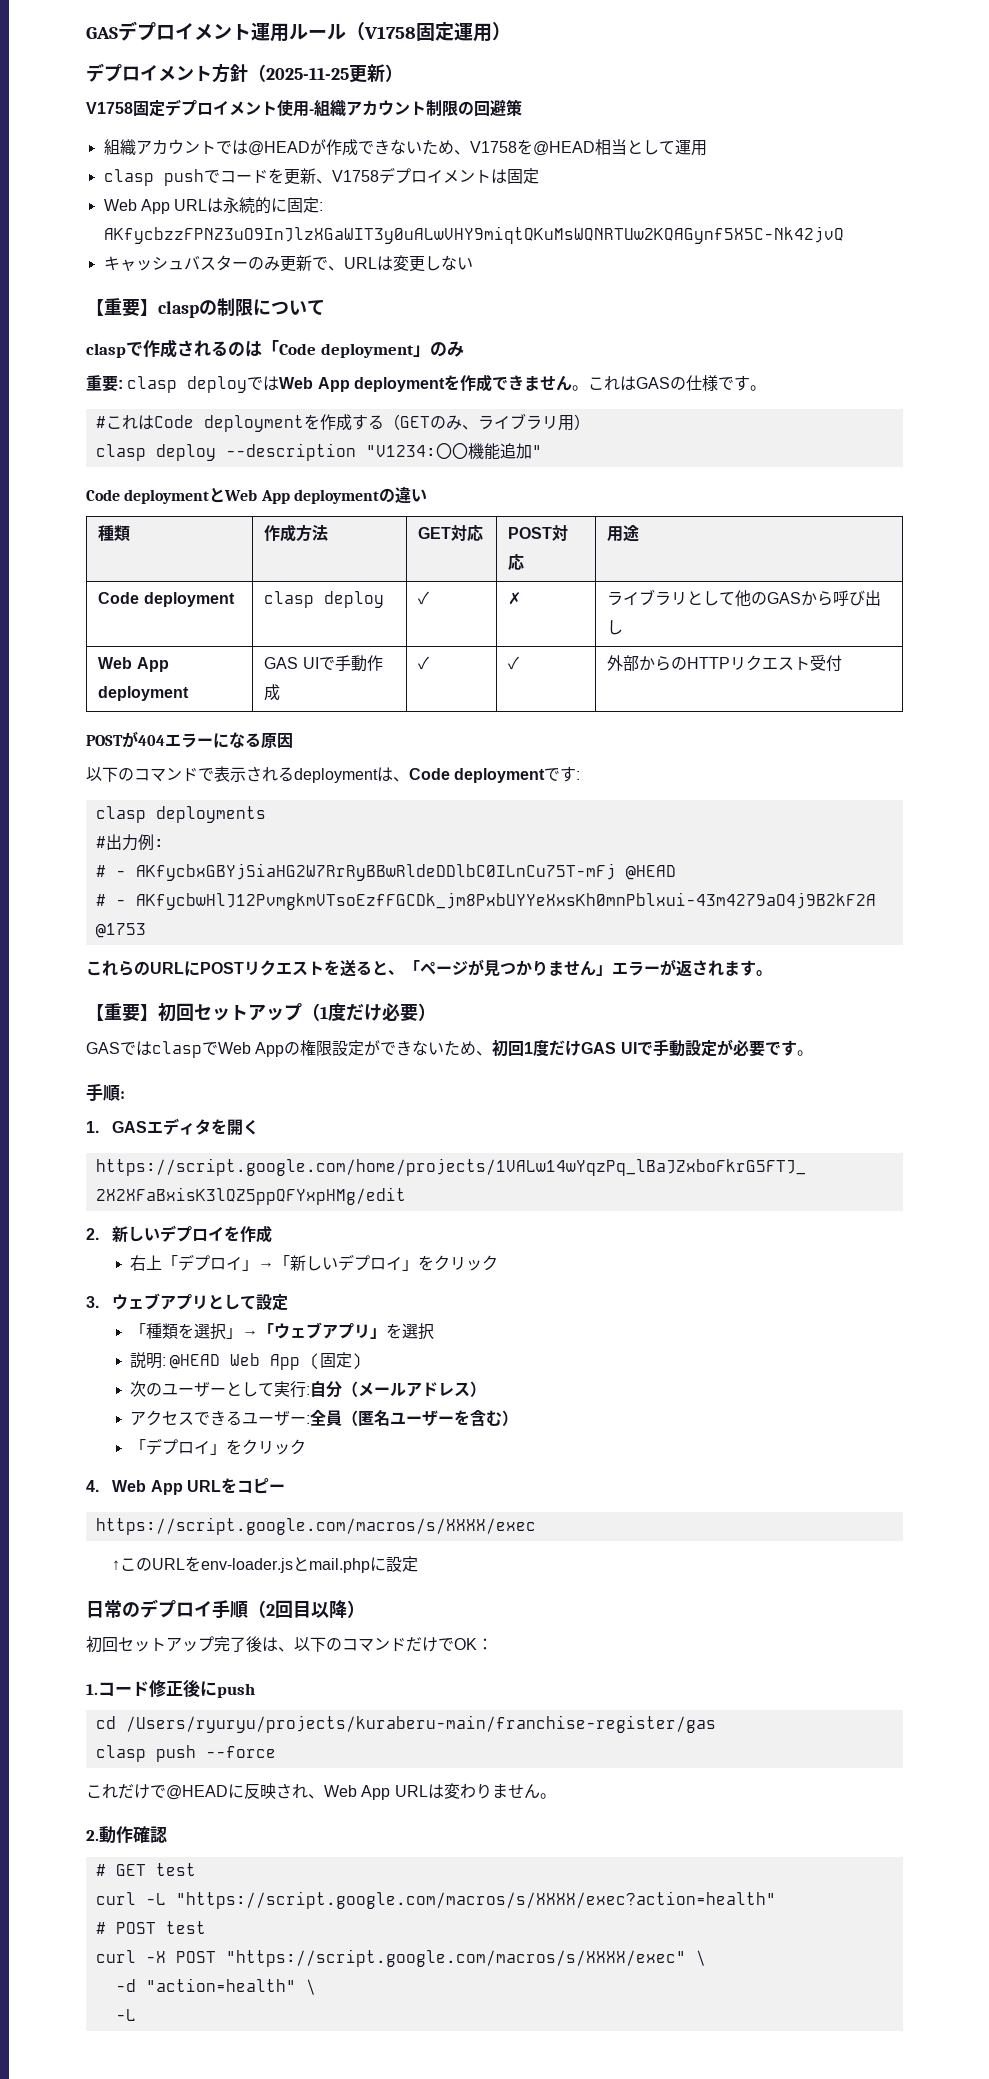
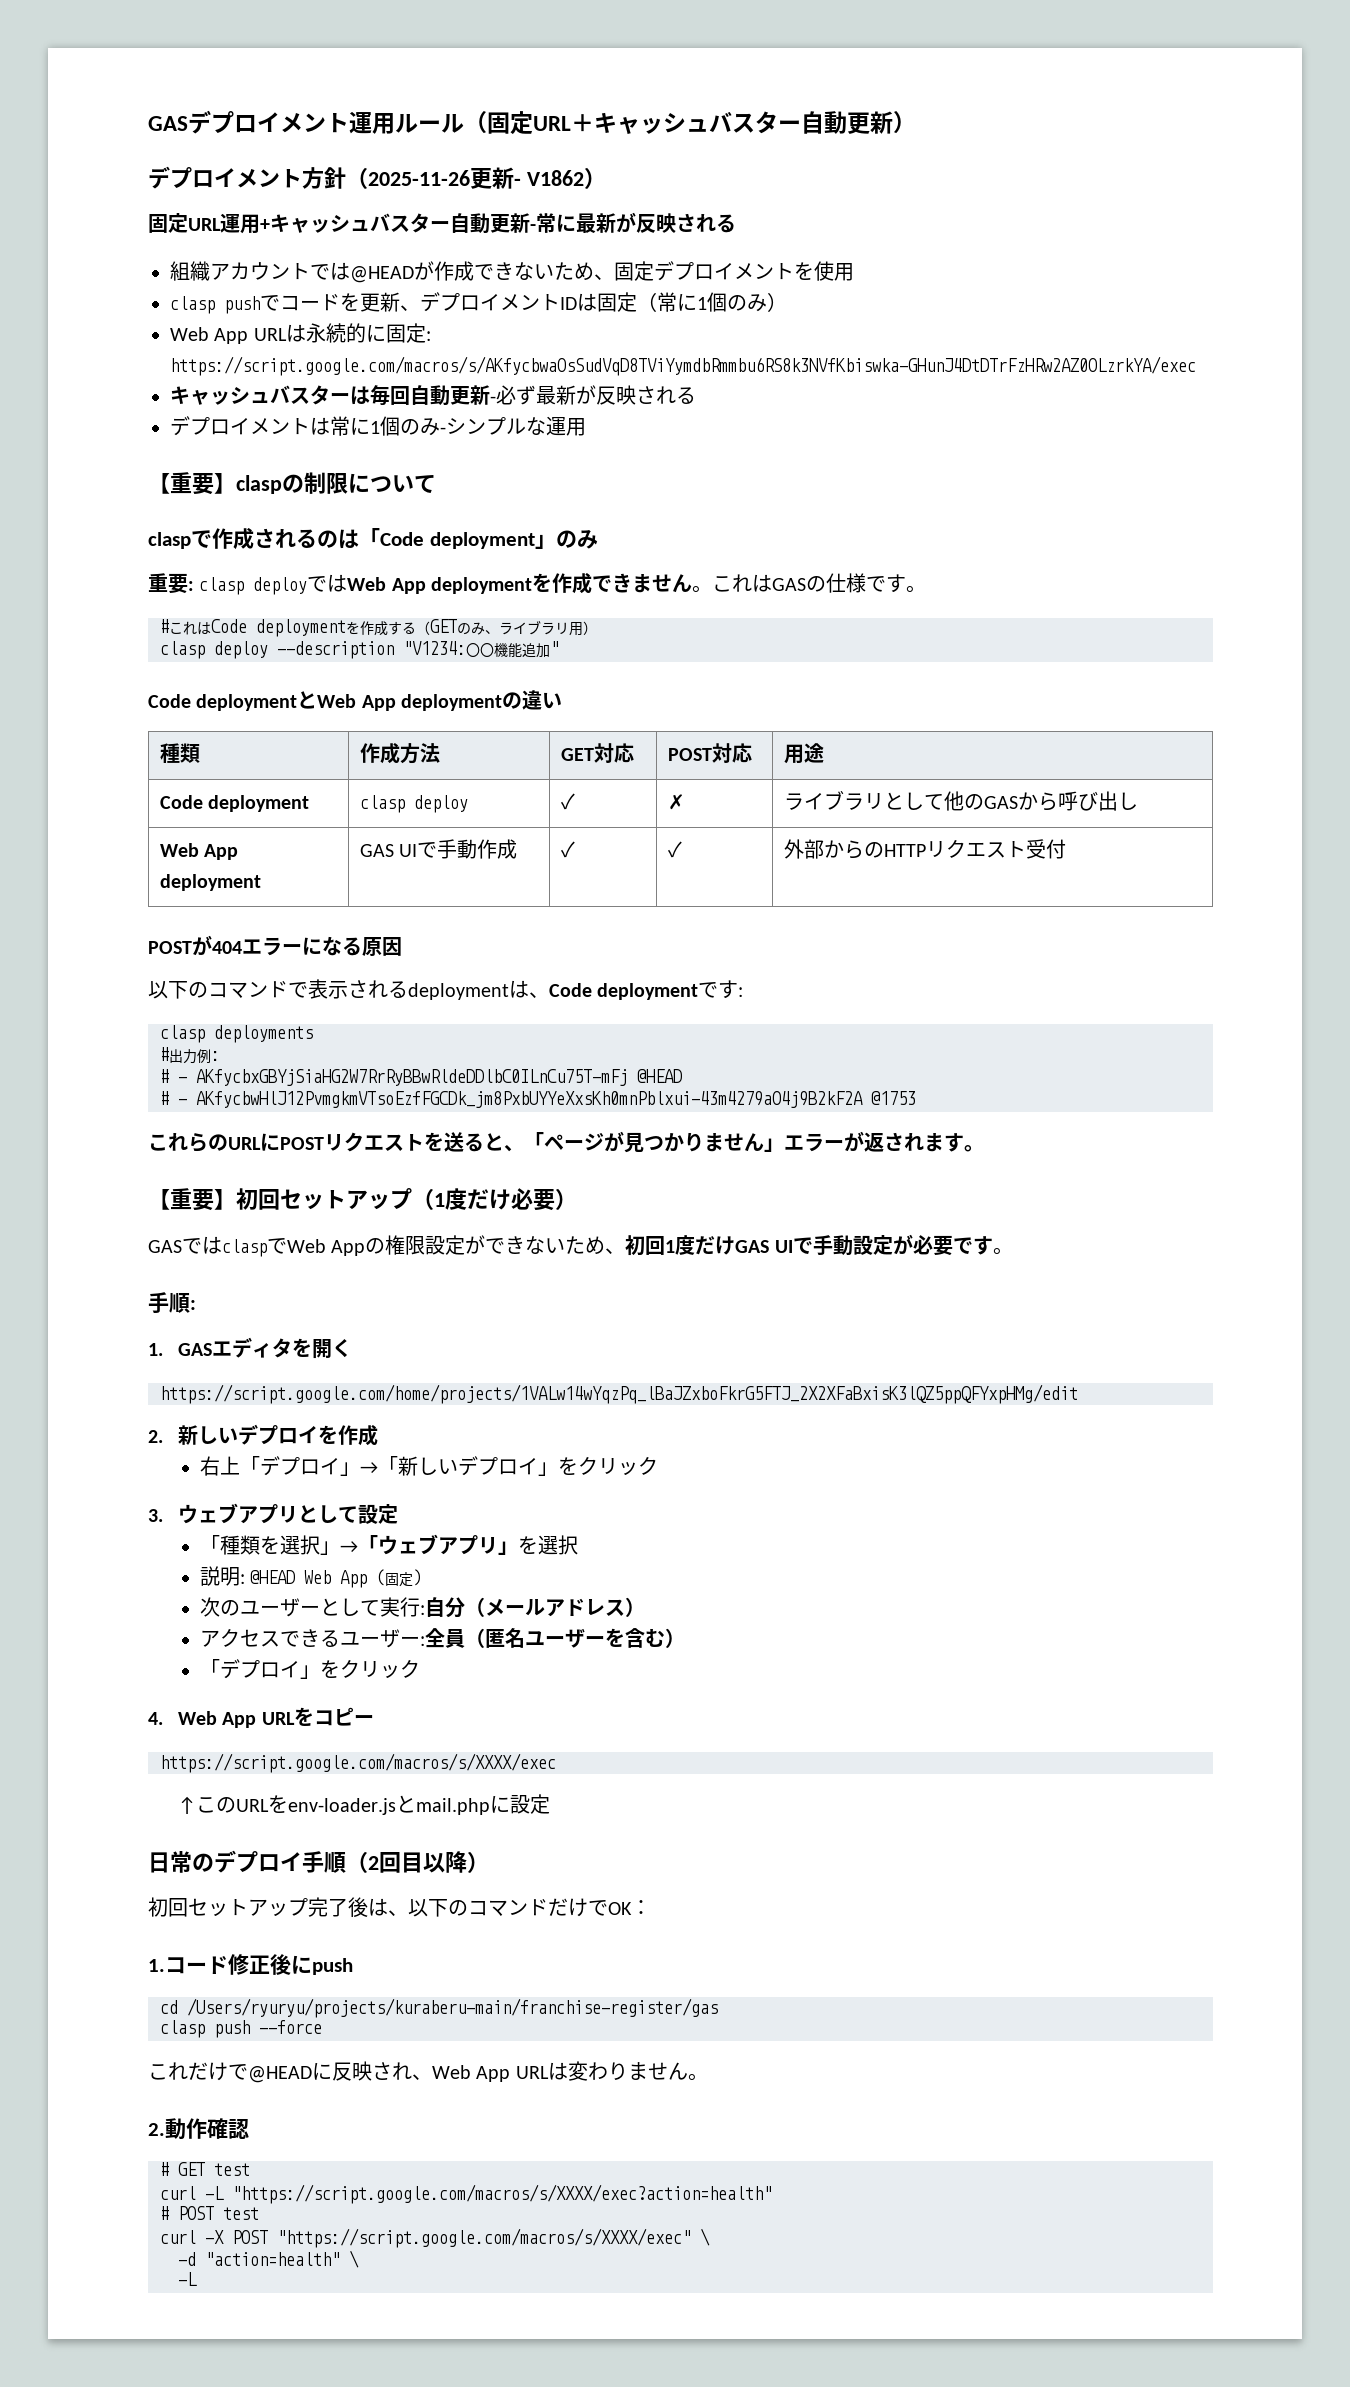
[364,22,492,42] V1758固定運用 -> [487,111,893,135] 固定URL＋キャッシュバスター自動更新
[266,64,403,83] [86,99,522,117] 2025-11-25更新） // V1758固定デプロイメント使用-組織アカウント制限の回避策 -> [368,167,606,189] [148,212,736,234] 2025-11-26更新- V1862） // 固定URL運用+キャッシュバスター自動更新-常に最新が反映される
[469,139,691,156] V1758を@HEAD相当として運 -> [614,261,834,281] 固定デプロイメントを使
[331,167,491,184] V1758デプロイメント -> [420,292,577,312] デプロイメントID
(539, 176) none -> [637,292,787,312] （常に1個のみ）
[103,226,844,244] [103,255,473,272] AKfycbzzFPNZ3uO9InJlzXGaWIT3y0uALwVHY9miqtQKuMsWQNRTUw2KQAGynf5X5C-Nk42jvQ // キャッシュバスターのみ更新で、URLは変更しない -> [170,356,1196,376] [170,385,696,406] [170,416,586,436] https://script.google.com/macros/s/AKfycbwaOsSudVqD8TViYymdbRmmbu6RS8k3NVfKbiswka-GHunJ4DtDTrFzHRw2AZ0OLzrkYA/exec // キャッシュバスターは毎回自動更新-必ず最新が反映される // デプロイメントは常に1個のみ-シンプルな運用

